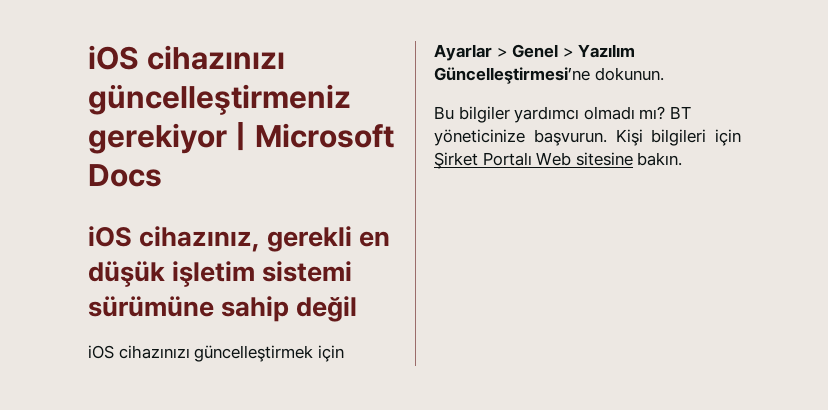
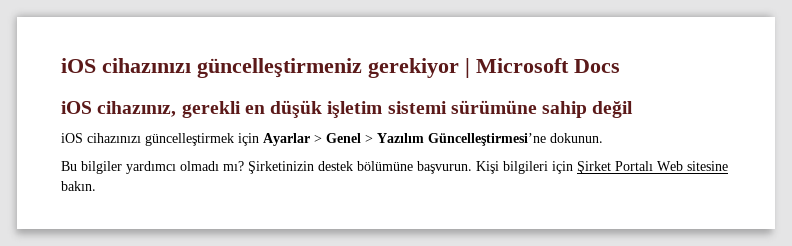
[669,106,691,119] [434,129,525,146] BT yöneticinize -> [248,161,413,174] Şirketinizin destek bölümüne

